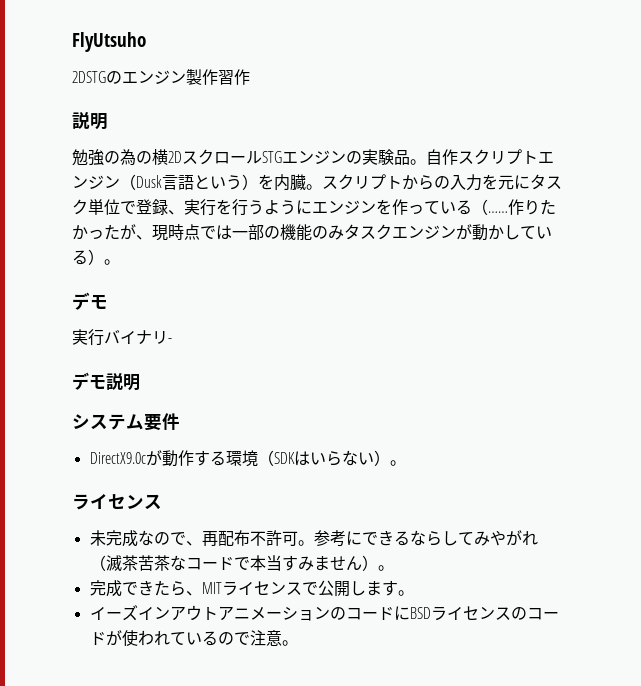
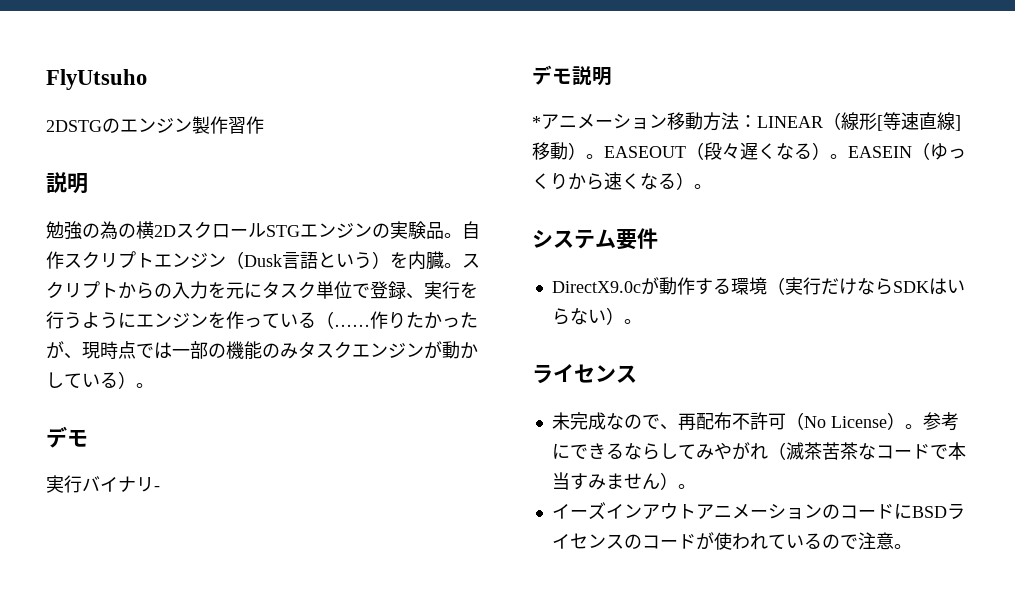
(140, 382) none -> [532,112,961,131] [532,142,966,160] [532,172,712,190] // *アニメーション移動方法：LINEAR（線形[等速直線]移動）。EASEOUT（段々遅くなる）。EASEIN（ゆっくりから速くなる）。
(274, 458) none -> [784,277,893,295] 実行だけなら
(298, 538) none -> [785,412,905,430] （No License）
[89,580,414,597] // 完成できたら、MITライセンスで公開します。 -> (696, 486) none

